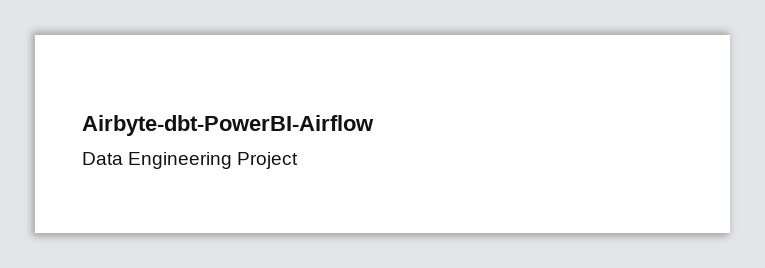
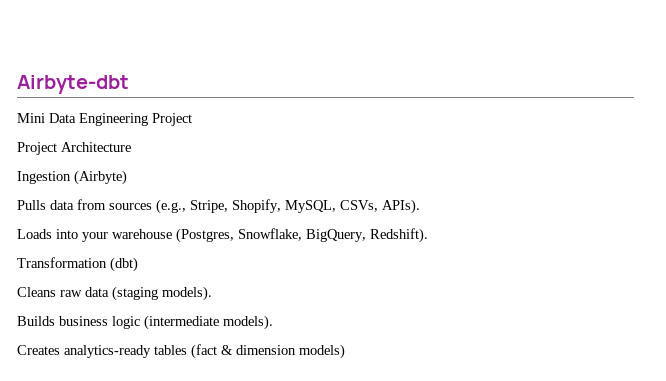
[82,115,374,136] Airbyte-dbt-PowerBI-Airflow // -> [17,75,129,94] [17,113,45,123] Airbyte-dbt // Mini
(299, 160) none -> [17,142,131,155] [17,170,127,185] [17,199,420,214] [17,228,428,243] [17,257,138,272] [17,286,212,301] [17,315,273,330] [17,344,345,359] // Project Architecture // Ingestion (Airbyte) // Pulls data from sources (e.g., Stripe, Shopify, MySQL, CSVs, APIs). // Loads into your warehouse (Postgres, Snowflake, BigQuery, Redshift). // Transformation (dbt) // Cleans raw data (staging models). // Builds business logic (intermediate models). // Creates analytics-ready tables (fact & dimension models)

